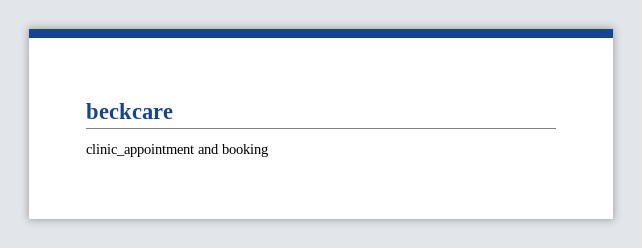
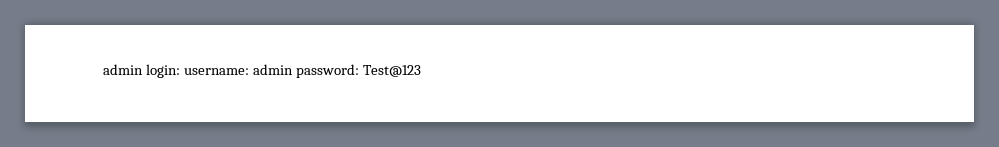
[86,103,173,119] [86,144,268,157] beckcare // clinic_appointment and booking -> [103,64,421,78] admin login: username: admin password: Test@123

